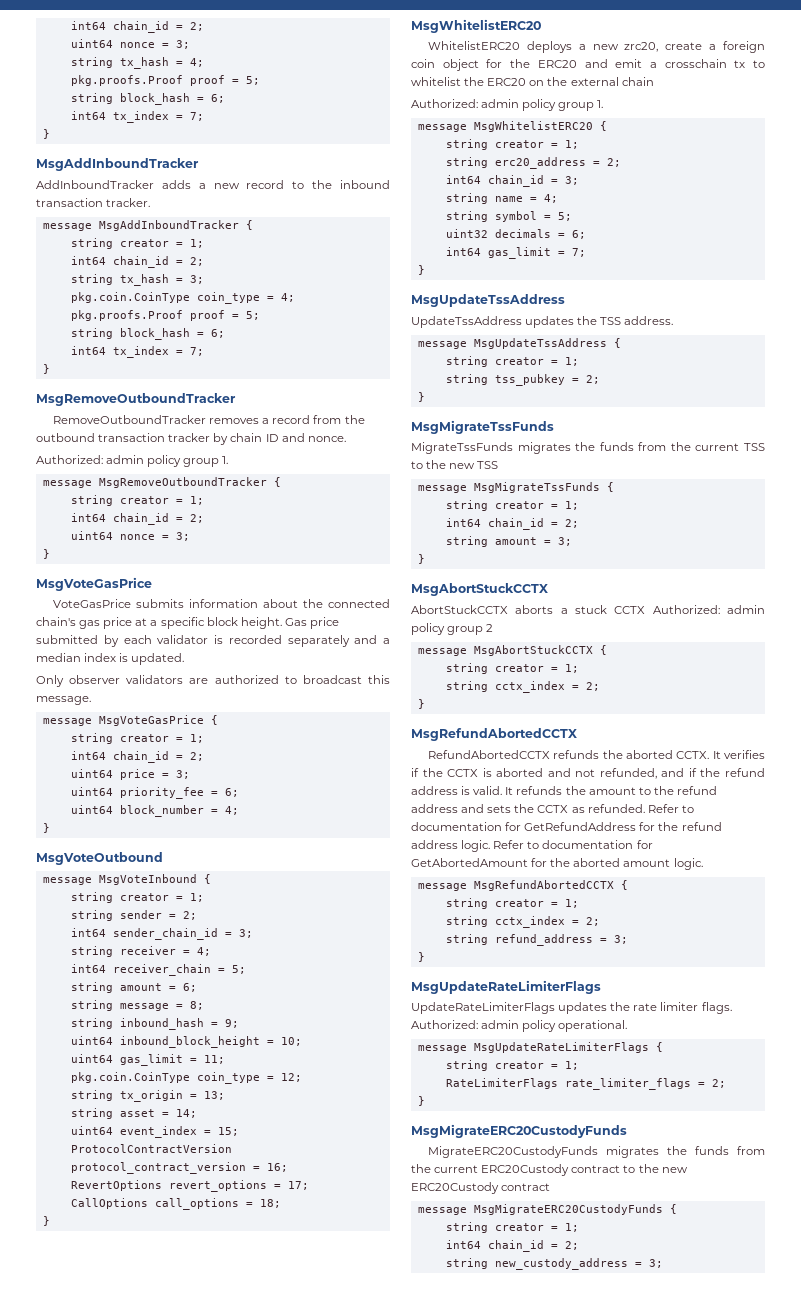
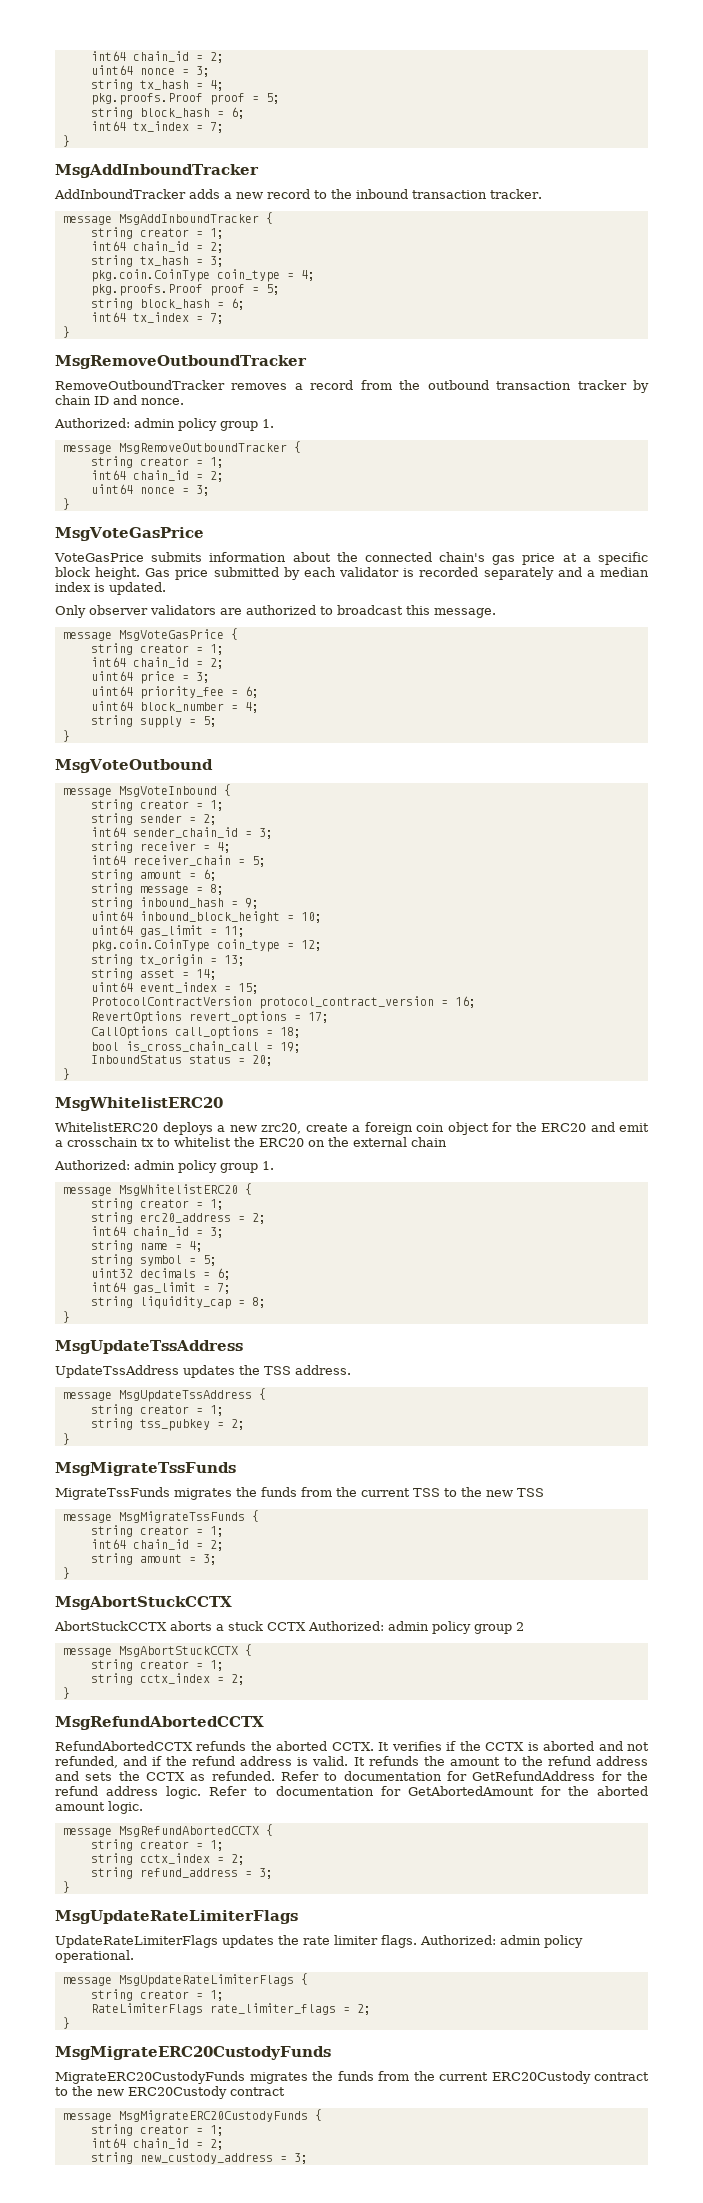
(239, 810) none -> [90,715,217,728] // string supply = 5;
(281, 1203) none -> [90,1041,301,1053] [90,1055,273,1066] // bool is_cross_chain_call = 19; // InboundStatus status = 20;
(586, 252) none -> [90,1296,266,1309] // string liquidity_cap = 8;

